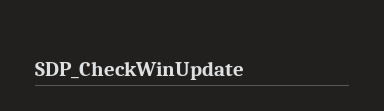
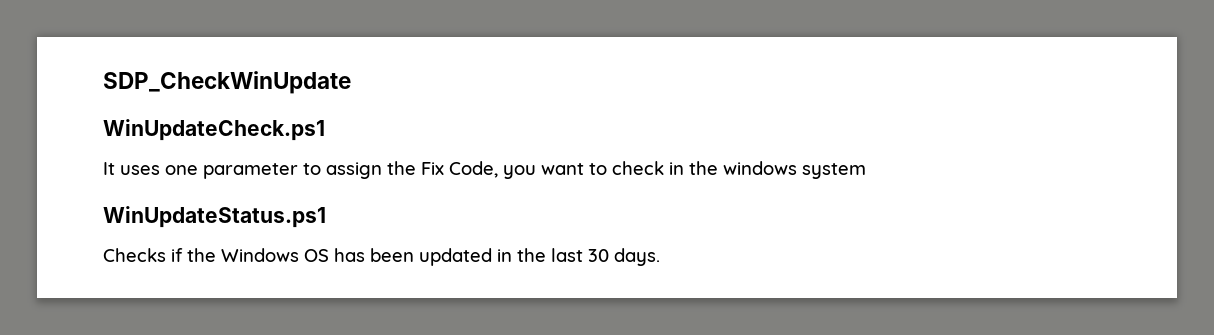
(244, 70) none -> [103,119,325,141] [103,161,866,179] [103,206,326,228] [103,248,660,266] // WinUpdateCheck.ps1 // It uses one parameter to assign the Fix Code, you want to check in the windows system // WinUpdateStatus.ps1 // Checks if the Windows OS has been updated in the last 30 days.

